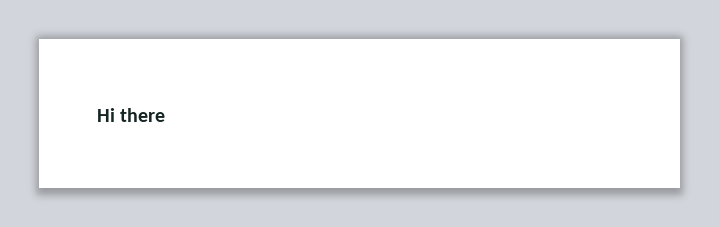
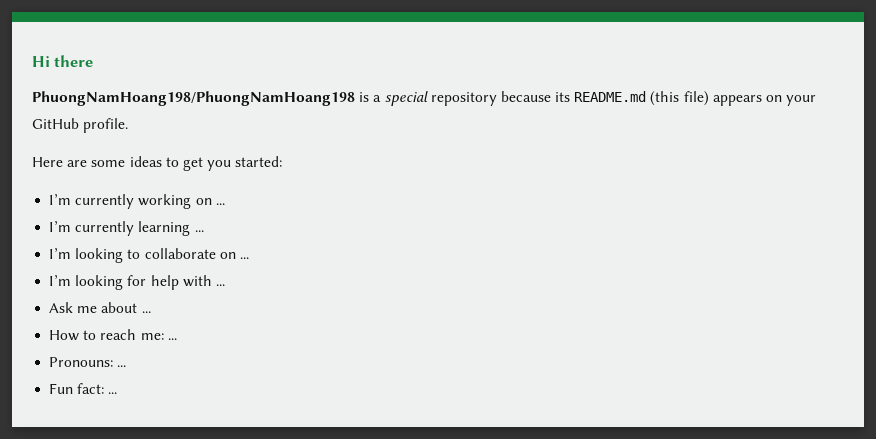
(166, 115) none -> [32,91,817,106] [32,118,129,133] [32,156,283,171] [49,194,225,209] [49,221,204,236] [49,248,249,263] [49,275,225,290] [49,302,151,313] [49,329,177,341] [49,357,127,367] [49,383,118,394] // PhuongNamHoang198/PhuongNamHoang198 is a special repository because its README.md (this file) appears on your GitHub profile. // Here are some ideas to get you started: // I’m currently working on ... // I’m currently learning ... // I’m looking to collaborate on ... // I’m looking for help with ... // Ask me about ... // How to reach me: ... // Pronouns: ... // Fun fact: ...

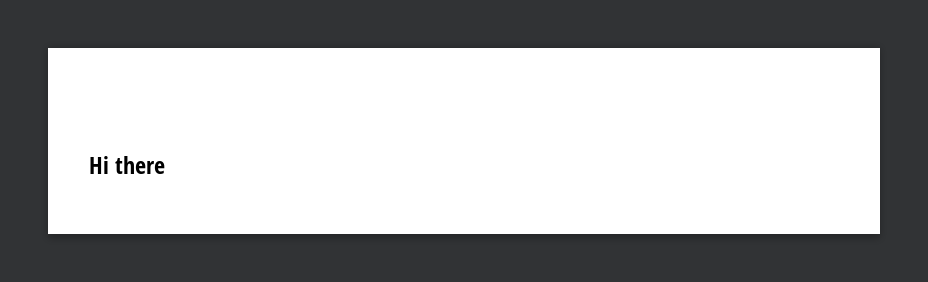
[32,91,817,106] [32,118,129,133] [32,156,283,171] [49,194,225,209] [49,221,204,236] [49,248,249,263] [49,275,225,290] [49,302,151,313] [49,329,177,341] [49,357,127,367] [49,383,118,394] // PhuongNamHoang198/PhuongNamHoang198 is a special repository because its README.md (this file) appears on your GitHub profile. // Here are some ideas to get you started: // I’m currently working on ... // I’m currently learning ... // I’m looking to collaborate on ... // I’m looking for help with ... // Ask me about ... // How to reach me: ... // Pronouns: ... // Fun fact: ... -> (166, 165) none

